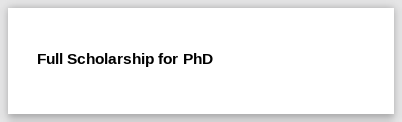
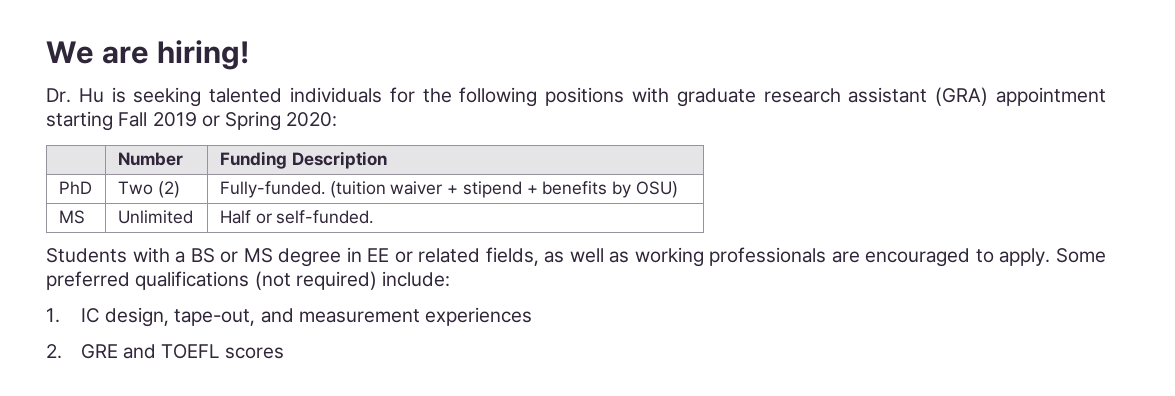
[37,53,213,67] Full Scholarship for PhD -> [46,40,250,70] [46,87,1106,107] [46,111,338,131] [117,152,183,166] [219,151,387,169] [58,181,92,194] [117,181,180,198] [219,181,678,198] [58,210,85,224] [117,210,193,224] [219,210,374,224] [46,247,1106,267] [46,271,451,290] [46,307,533,327] [46,344,284,359] We are hiring! // Dr. Hu is seeking talented individuals for the following positions with graduate research assistant (GRA) appointment starting Fall 2019 or Spring 2020: // | Number | Funding Description // PhD | Two (2) | Fully-funded. (tuition waiver + stipend + benefits by OSU) // MS | Unlimited | Half or self-funded. // Students with a BS or MS degree in EE or related fields, as well as working professionals are encouraged to apply. Some preferred qualifications (not required) include: // 1. IC design, tape-out, and measurement experiences // 2. GRE and TOEFL scores

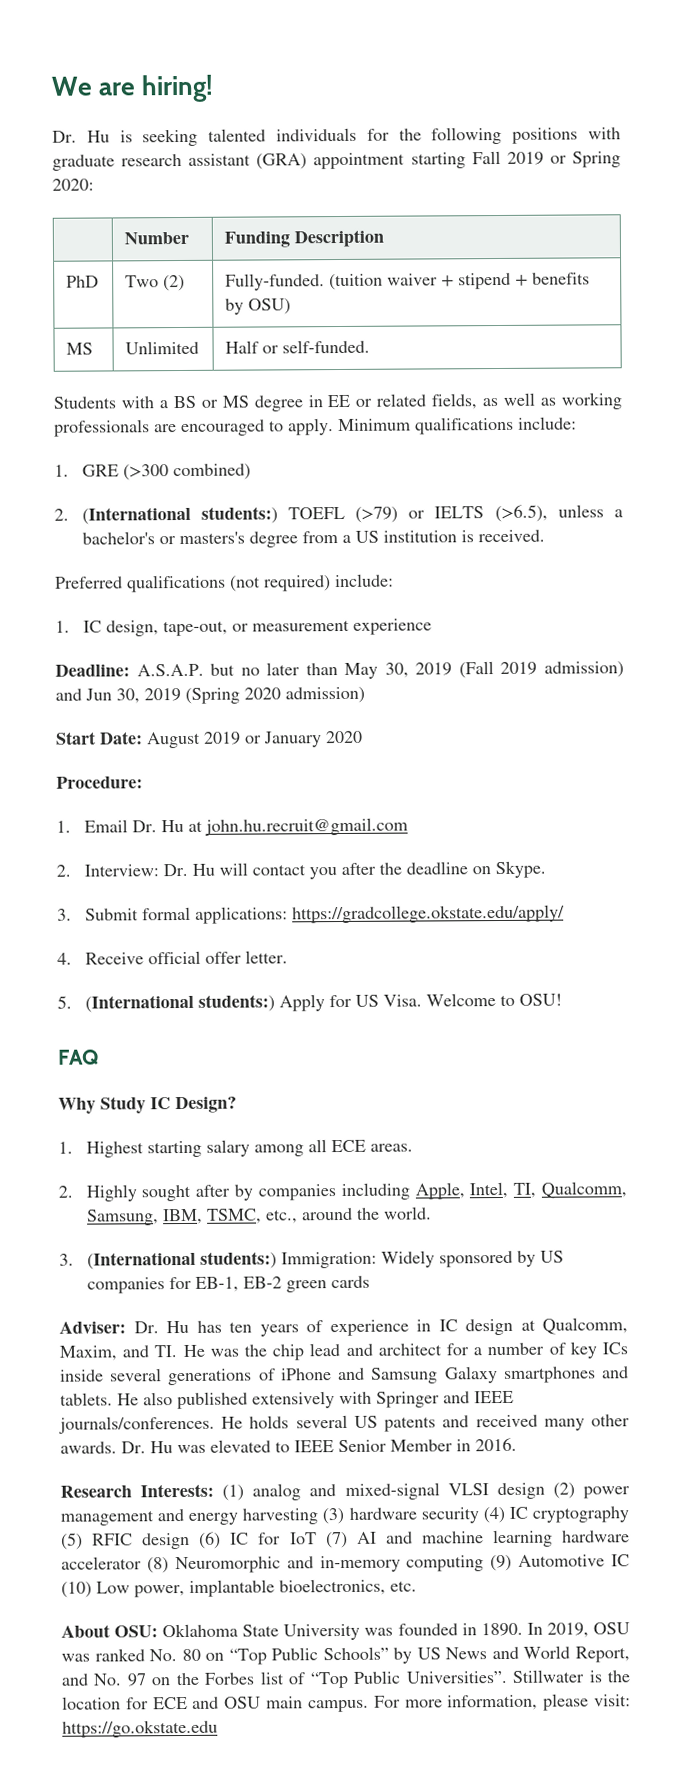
[1056,248,1106,263] [46,271,130,290] Some preferred -> [338,416,577,435] [54,463,251,481] [54,504,623,525] [81,529,545,548] [55,576,123,589] Minimum qualifications include: // 1. GRE (>300 combined) // 2. (International students:) TOEFL (>79) or IELTS (>6.5), unless a bachelor's or masters's degree from a US institution is received. // Preferred
[260,307,533,326] [46,344,284,359] and measurement experiences // 2. GRE and TOEFL scores -> [231,618,432,635] [55,661,624,679] [55,686,365,704] [55,730,363,749] [56,776,143,789] [56,817,408,836] [56,860,546,880] [57,904,565,924] [57,950,288,965] [57,993,562,1013] [57,1049,99,1065] [58,1096,237,1114] [58,1139,413,1158] [58,1181,627,1202] [85,1206,432,1226] [59,1250,564,1270] [86,1275,370,1294] [59,1317,628,1337] [59,1341,628,1361] [60,1366,629,1386] [60,1390,514,1410] [58,1414,630,1434] [60,1437,517,1454] [60,1482,630,1501] [60,1506,629,1526] [61,1529,630,1550] [61,1554,630,1574] [61,1578,417,1598] [61,1622,630,1641] [61,1645,631,1665] [61,1669,630,1689] [62,1693,631,1713] [62,1719,218,1738] or measurement experience // Deadline: A.S.A.P. but no later than May 30, 2019 (Fall 2019 admission) and Jun 30, 2019 (Spring 2020 admission) // Start Date: August 2019 or January 2020 // Procedure: // 1. Email Dr. Hu at john.hu.recruit@gmail.com // 2. Interview: Dr. Hu will contact you after the deadline on Skype. // 3. Submit formal applications: https://gradcollege.okstate.edu/apply/ // 4. Receive official offer letter. // 5. (International students:) Apply for US Visa. Welcome to OSU! // FAQ // Why Study IC Design? // 1. Highest starting salary among all ECE areas. // 2. Highly sought after by companies including Apple, Intel, TI, Qualcomm, Samsung, IBM, TSMC, etc., around the world. // 3. (International students:) Immigration: Widely sponsored by US companies for EB-1, EB-2 green cards // Adviser: Dr. Hu has ten years of experience in IC design at Qualcomm, Maxim, and TI. He was the chip lead and architect for a number of key ICs inside several generations of iPhone and Samsung Galaxy smartphones and tablets. He also published extensively with Springer and IEEE journals/conferences. He holds several US patents and received many other awards. Dr. Hu was elevated to IEEE Senior Member in 2016. // Research Interests: (1) analog and mixed-signal VLSI design (2) power management and energy harvesting (3) hardware security (4) IC cryptography (5) RFIC design (6) IC for IoT (7) AI and machine learning hardware accelerator (8) Neuromorphic and in-memory computing (9) Automotive IC (10) Low power, implantable bioelectronics, etc. // About OSU: Oklahoma State University was founded in 1890. In 2019, OSU was ranked No. 80 on “Top Public Schools” by US News and World Report, and No. 97 on the Forbes list of “Top Public Universities”. Stillwater is the location for ECE and OSU main campus. For more information, please visit: https://go.okstate.edu

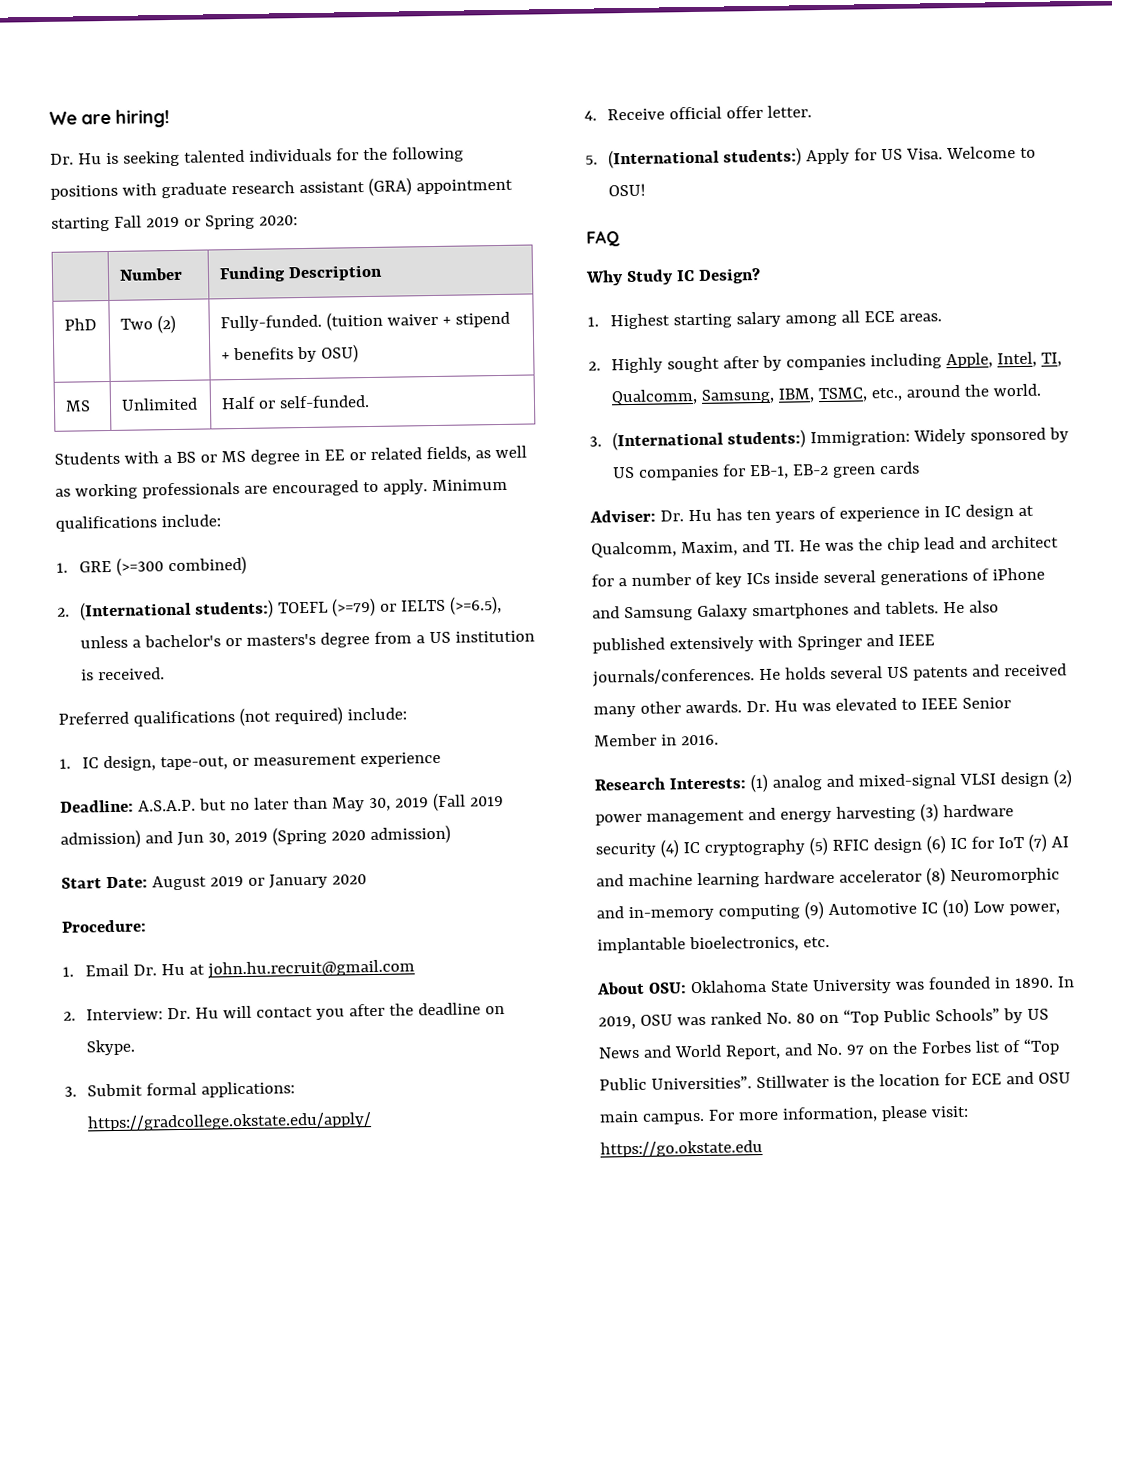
[122,464,169,481] (>300 -> [116,557,165,576] (>=300
[355,506,399,523] (>79) -> [331,597,377,617] (>=79)
[494,504,548,523] (>6.5), -> [449,595,503,615] (>=6.5),

